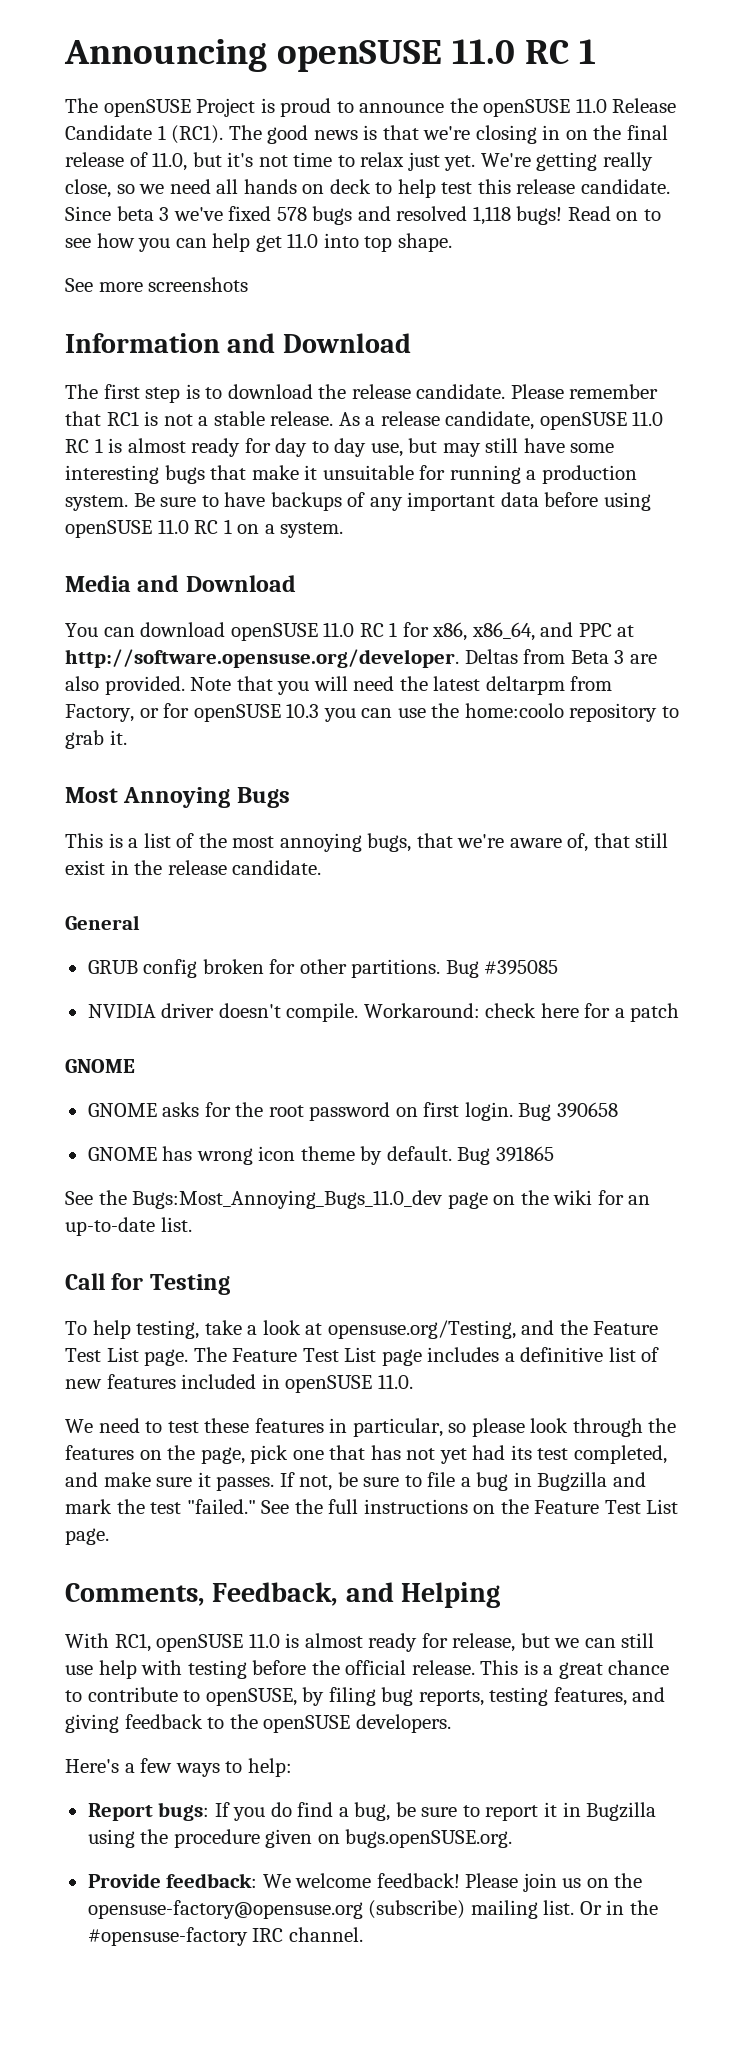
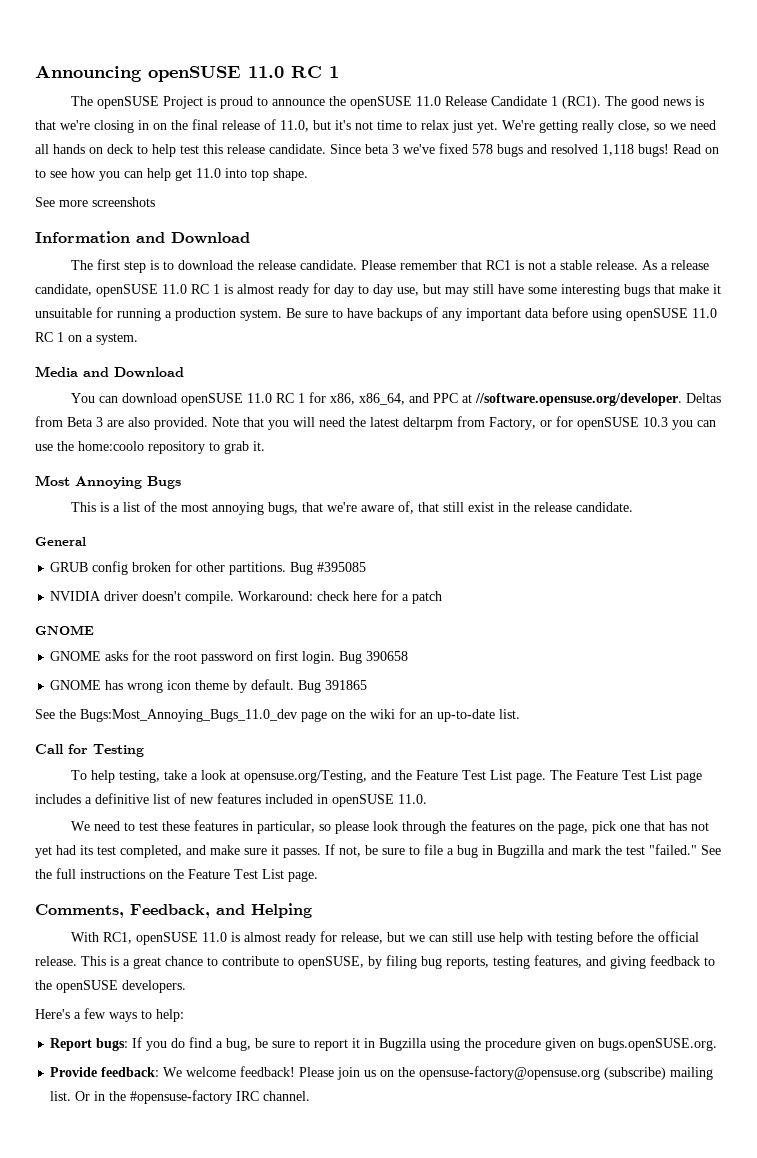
[65,649,459,668] http://software.opensuse.org/developer. -> [474,393,682,406] //software.opensuse.org/developer.

